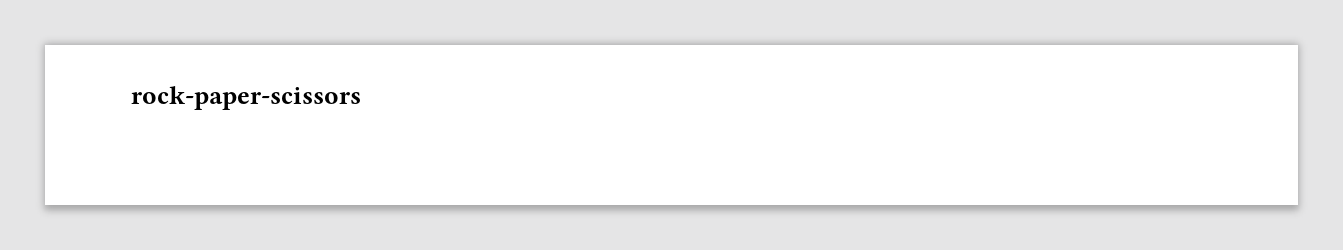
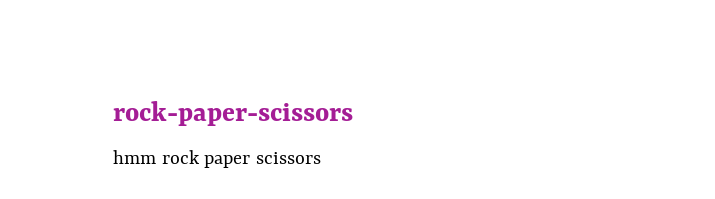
(361, 98) none -> [113,150,322,168] // hmm rock paper scissors

